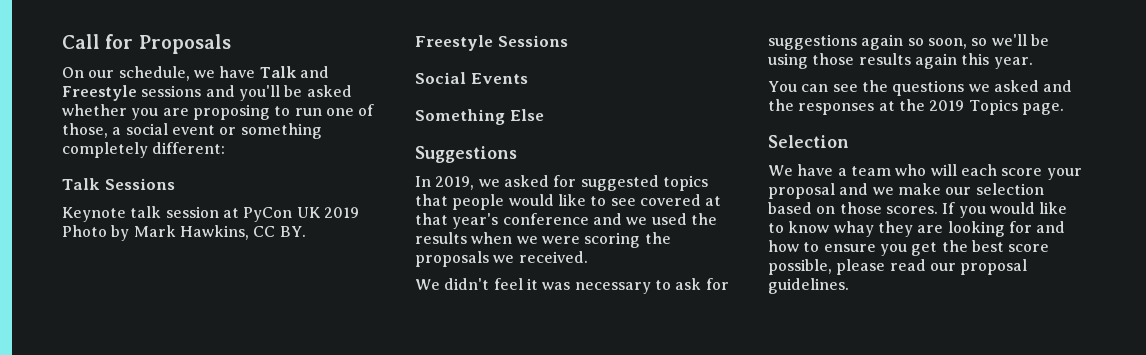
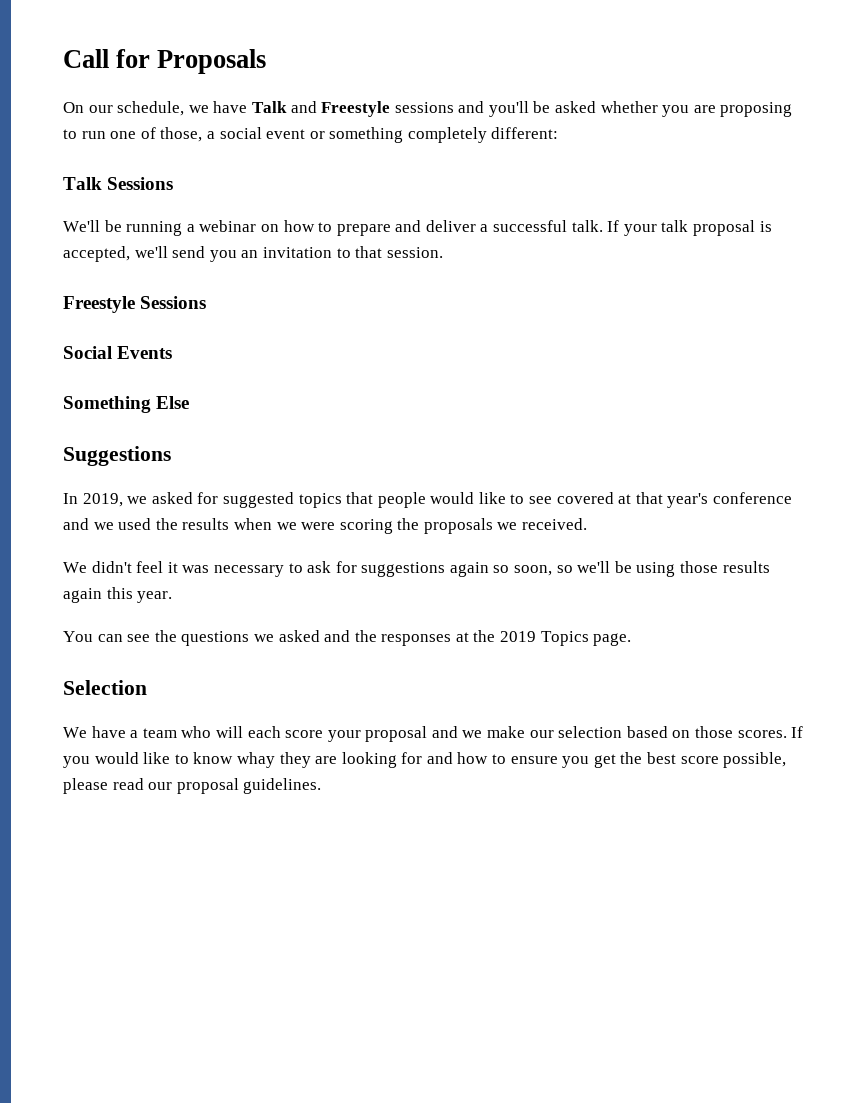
[62,206,359,222] [62,225,306,241] Keynote talk session at PyCon UK 2019 Photo by Mark Hawkins, CC BY. -> [63,220,772,236] [63,246,443,262] We'll be running a webinar on how to prepare and deliver a successful talk. If your talk proposal is accepted, we'll send you an invitation to that session.

